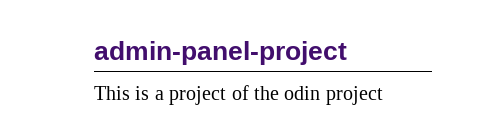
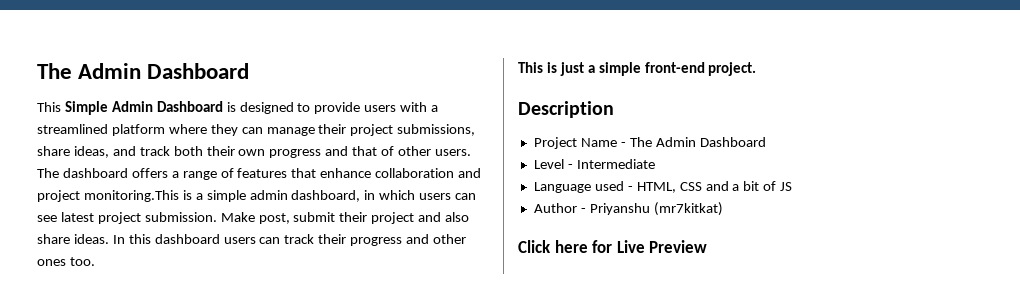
[94,41,347,65] [94,85,383,105] admin-panel-project // This is a project of the odin project -> [37,63,250,79] [37,101,439,115] [37,124,476,136] [37,146,471,158] [37,168,482,180] [37,190,477,202] [37,212,470,224] [37,234,467,246] [37,257,95,266] [518,62,757,76] [518,101,614,118] [533,137,766,149] [533,159,655,169] [533,181,793,193] [533,202,723,216] [518,240,708,253] The Admin Dashboard // This Simple Admin Dashboard is designed to provide users with a streamlined platform where they can manage their project submissions, share ideas, and track both their own progress and that of other users. The dashboard offers a range of features that enhance collaboration and project monitoring.This is a simple admin dashboard, in which users can see latest project submission. Make post, submit their project and also share ideas. In this dashboard users can track their progress and other ones too. // This is just a simple front-end project. // Description // Project Name - The Admin Dashboard // Level - Intermediate // Language used - HTML, CSS and a bit of JS // Author - Priyanshu (mr7kitkat) // Click here for Live Preview

